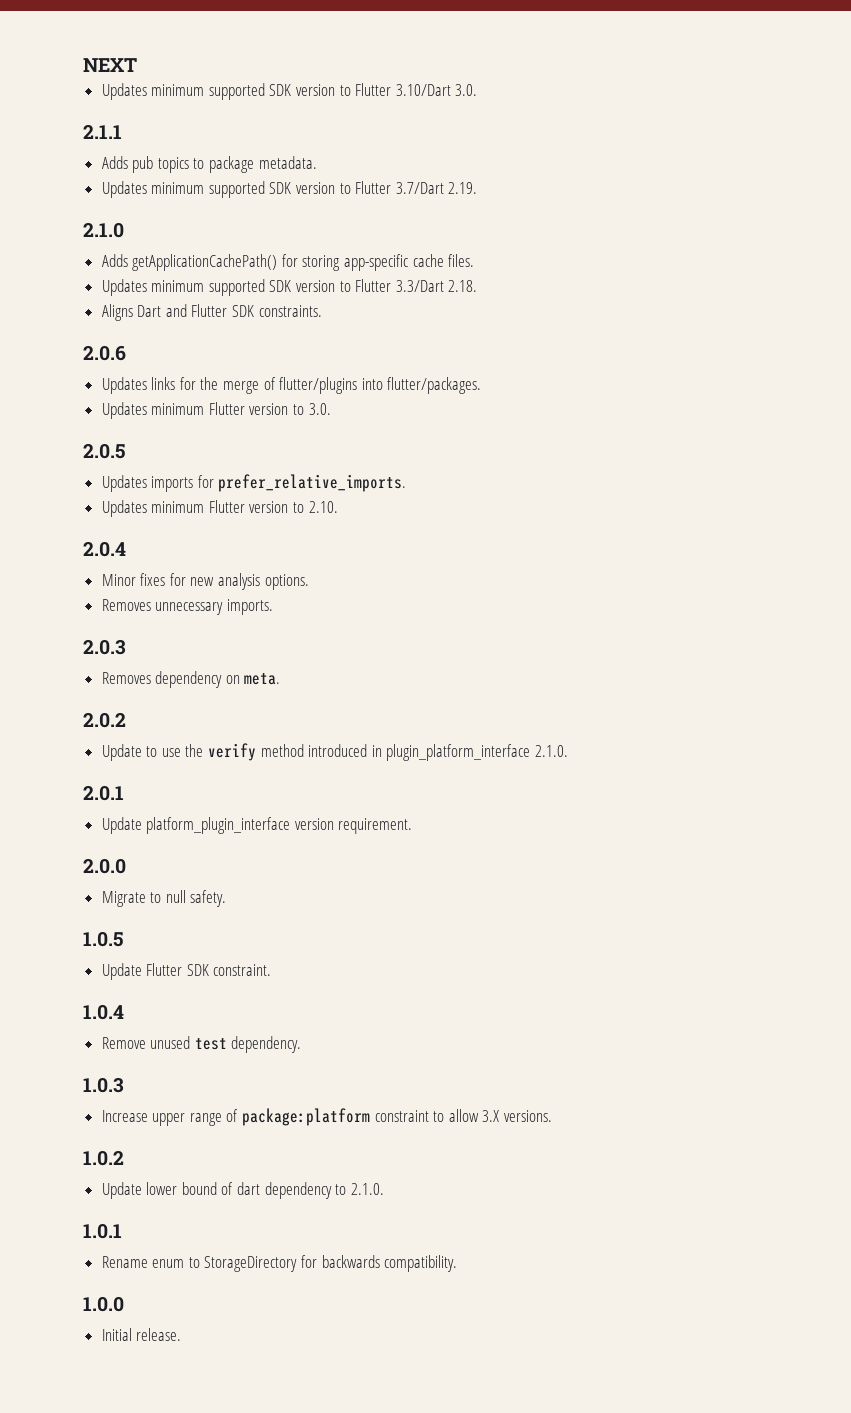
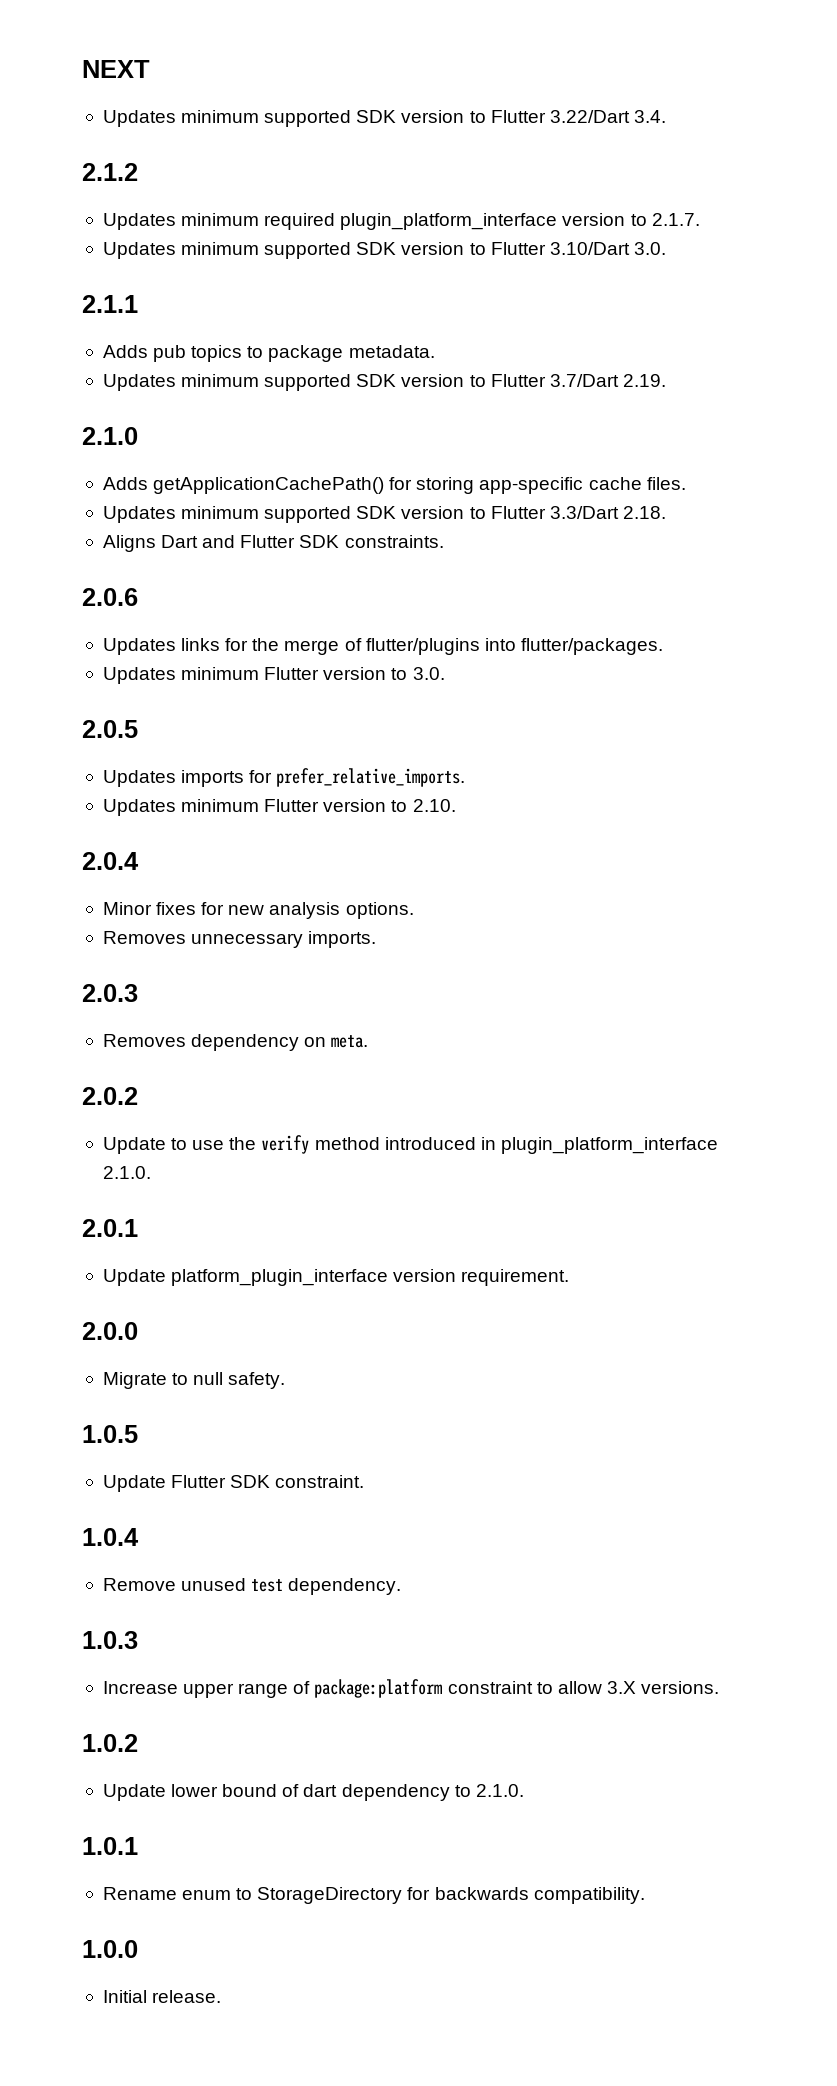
(137, 65) none -> [102,110,666,127] [82,163,138,181] [102,213,700,230] // Updates minimum supported SDK version to Flutter 3.22/Dart 3.4. // 2.1.2 // Updates minimum required plugin_platform_interface version to 2.1.7.

